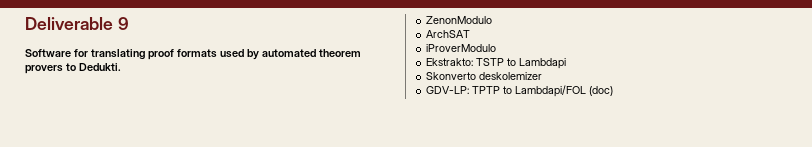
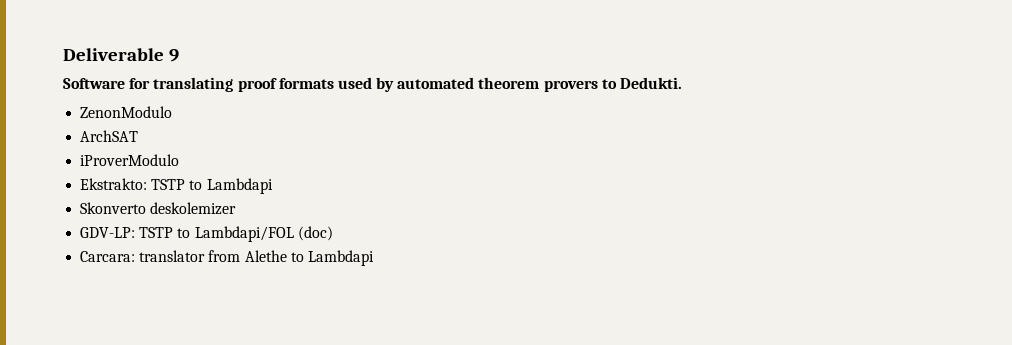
[472,86,501,94] TPTP -> [139,227,174,238] TSTP
(614, 91) none -> [80,250,374,266] // Carcara: translator from Alethe to Lambdapi

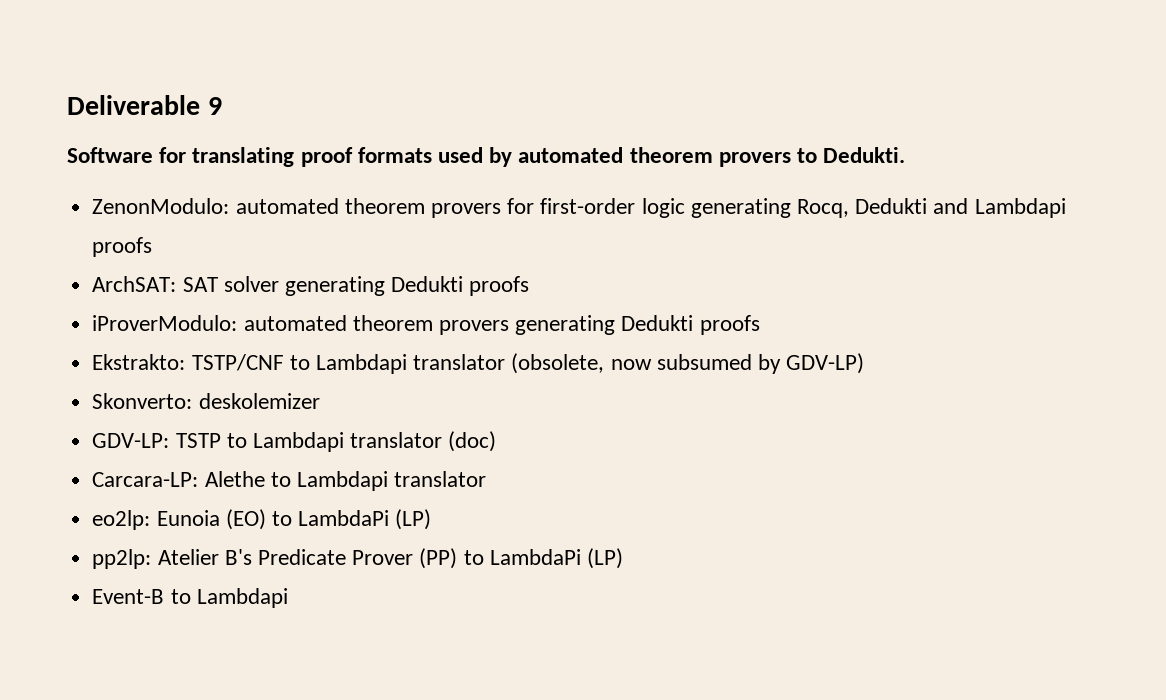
[80,106,173,118] [80,130,139,142] [80,154,180,166] ZenonModulo // ArchSAT // iProverModulo -> [92,198,1066,218] [92,237,153,257] [92,276,530,296] [92,315,760,335] ZenonModulo: automated theorem provers for first-order logic generating Rocq, Dedukti and Lambdapi proofs // ArchSAT: SAT solver generating Dedukti proofs // iProverModulo: automated theorem provers generating Dedukti proofs
[151,178,273,194] [80,202,147,214] TSTP to Lambdapi // Skonverto -> [191,353,865,374] [92,393,193,409] TSTP/CNF to Lambdapi translator (obsolete, now subsumed by GDV-LP) // Skonverto:
[194,226,294,242] Lambdapi/FOL -> [252,432,443,452] Lambdapi translator
[80,250,287,262] Carcara: translator from Alethe -> [92,471,487,491] [92,509,432,530] [92,548,623,569] [92,589,165,604] Carcara-LP: Alethe to Lambdapi translator // eo2lp: Eunoia (EO) to LambdaPi (LP) // pp2lp: Atelier B's Predicate Prover (PP) to LambdaPi (LP) // Event-B

